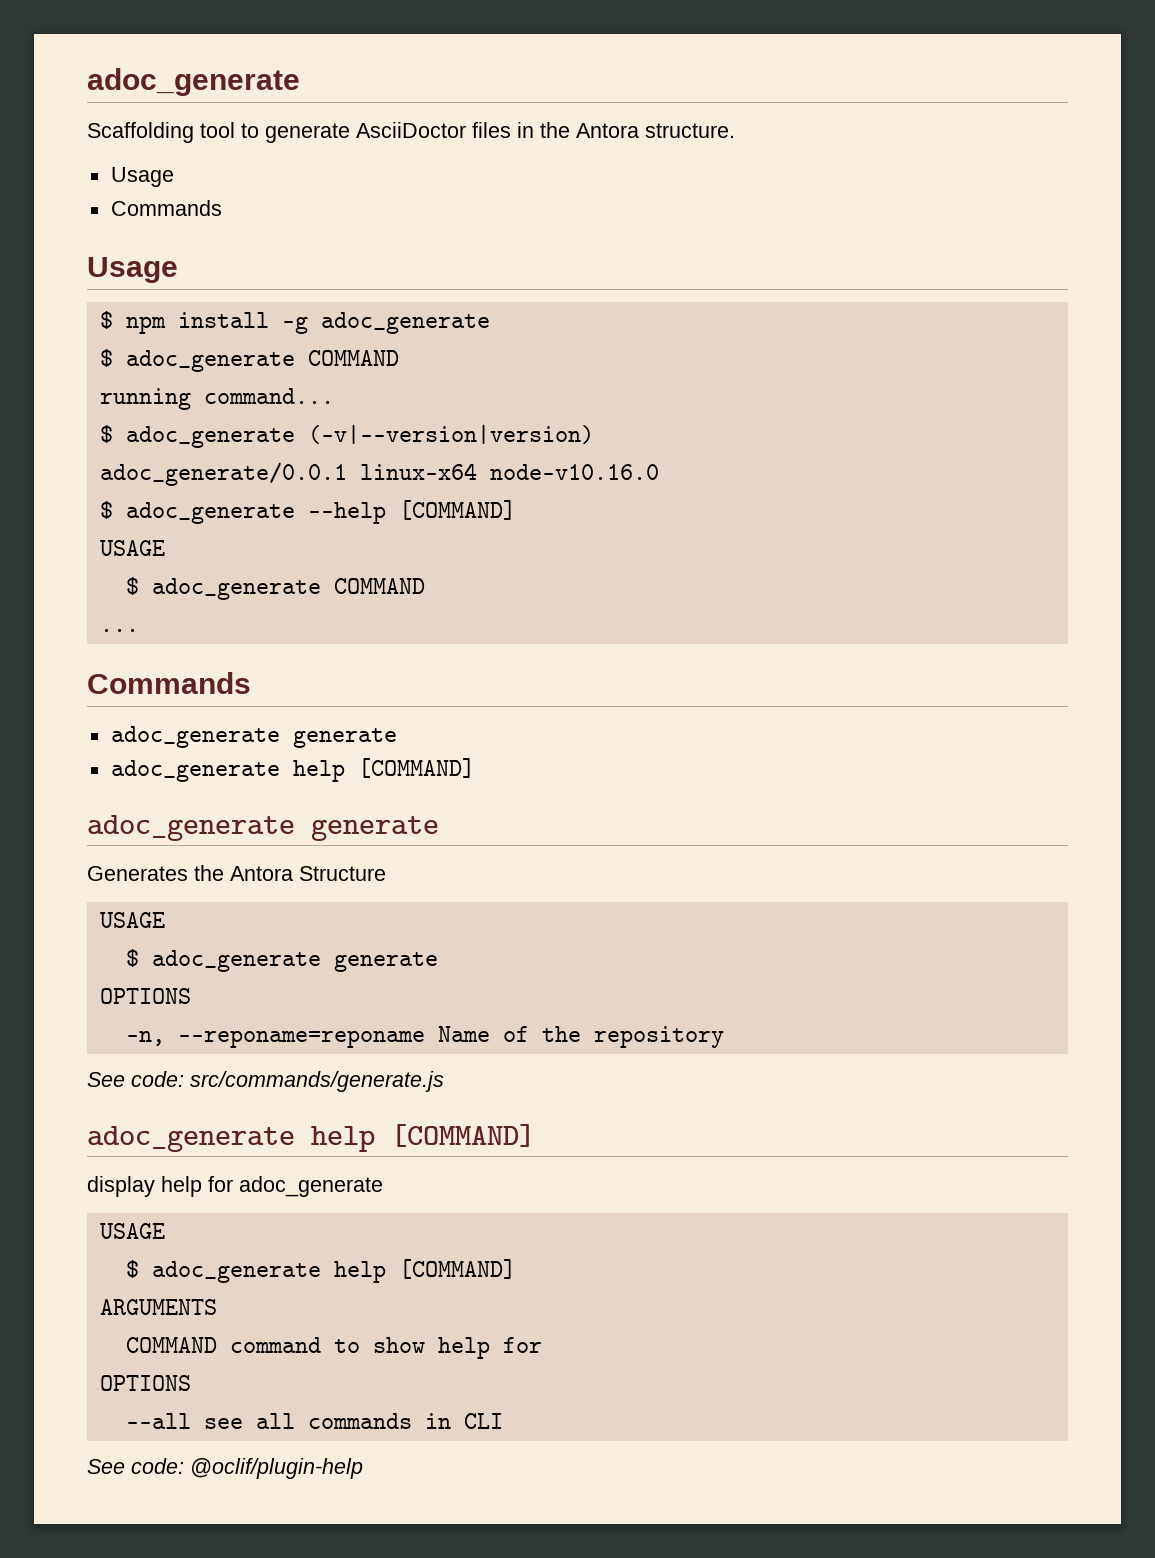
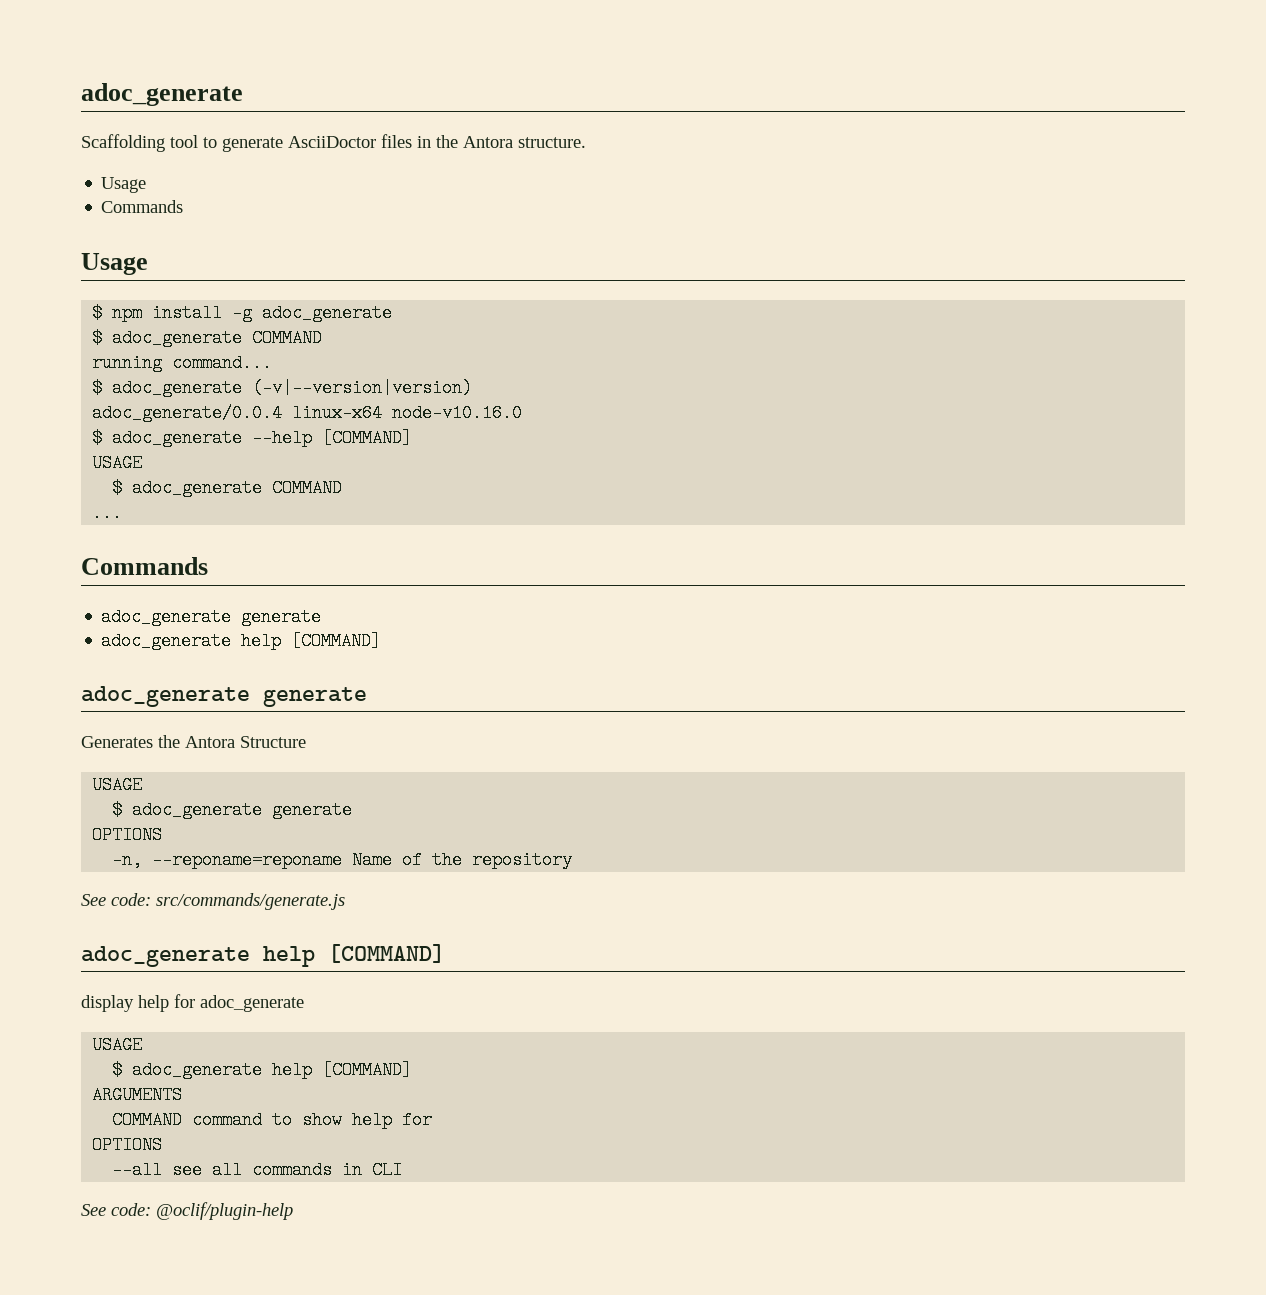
[99,462,347,486] adoc_generate/0.0.1 -> [92,404,283,422] adoc_generate/0.0.4

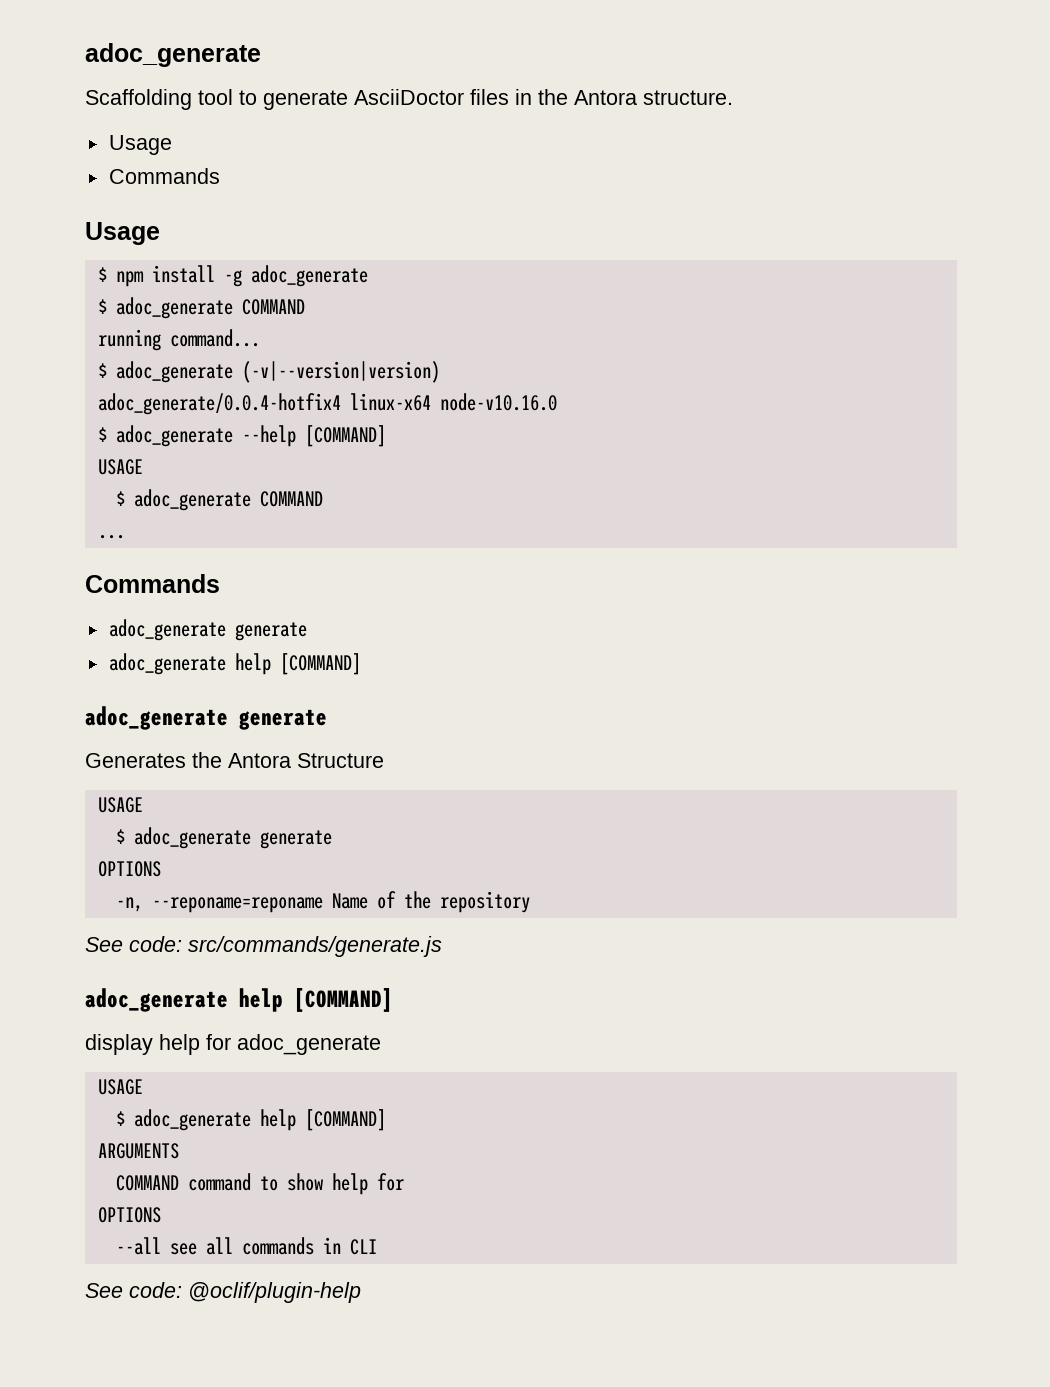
[92,404,283,422] adoc_generate/0.0.4 -> [97,393,341,415] adoc_generate/0.0.4-hotfix4

